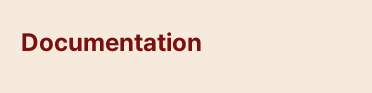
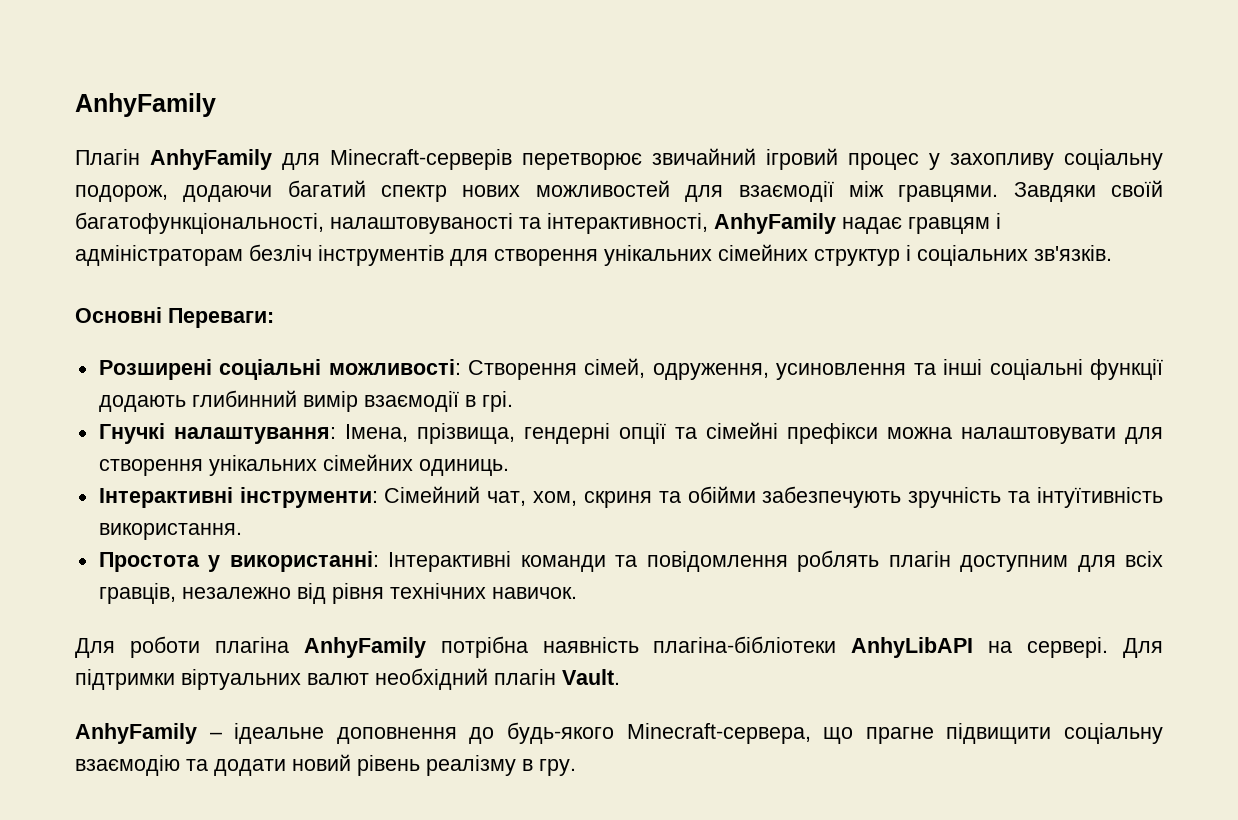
[21,32,202,52] Documentation -> [75,93,216,117] [75,148,1163,170] [75,180,1163,202] [75,212,1001,234] [75,244,1112,266] [75,307,274,328] [98,358,1163,380] [98,390,513,412] [98,422,1163,444] [98,454,509,476] [98,486,1163,508] [98,523,242,540] [98,550,1164,572] [98,583,577,604] [75,636,1163,658] [75,668,620,690] [75,722,1163,744] [75,754,576,776] AnhyFamily // Плагін AnhyFamily для Minecraft-серверів перетворює звичайний ігровий процес у захопливу соціальну подорож, додаючи багатий спектр нових можливостей для взаємодії між гравцями. Завдяки своїй багатофункціональності, налаштовуваності та інтерактивності, AnhyFamily надає гравцям і адміністраторам безліч інструментів для створення унікальних сімейних структур і соціальних зв'язків. // Основні Переваги: // Розширені соціальні можливості: Створення сімей, одруження, усиновлення та інші соціальні функції додають глибинний вимір взаємодії в грі. // Гнучкі налаштування: Імена, прізвища, гендерні опції та сімейні префікси можна налаштовувати для створення унікальних сімейних одиниць. // Інтерактивні інструменти: Сімейний чат, хом, скриня та обійми забезпечують зручність та інтуїтивність використання. // Простота у використанні: Інтерактивні команди та повідомлення роблять плагін доступним для всіх гравців, незалежно від рівня технічних навичок. // Для роботи плагіна AnhyFamily потрібна наявність плагіна-бібліотеки AnhyLibAPI на сервері. Для підтримки віртуальних валют необхідний плагін Vault. // AnhyFamily – ідеальне доповнення до будь-якого Minecraft-сервера, що прагне підвищити соціальну взаємодію та додати новий рівень реалізму в гру.

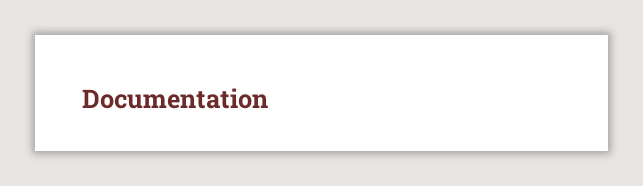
[75,93,216,117] [75,148,1163,170] [75,180,1163,202] [75,212,1001,234] [75,244,1112,266] [75,307,274,328] [98,358,1163,380] [98,390,513,412] [98,422,1163,444] [98,454,509,476] [98,486,1163,508] [98,523,242,540] [98,550,1164,572] [98,583,577,604] [75,636,1163,658] [75,668,620,690] [75,722,1163,744] [75,754,576,776] AnhyFamily // Плагін AnhyFamily для Minecraft-серверів перетворює звичайний ігровий процес у захопливу соціальну подорож, додаючи багатий спектр нових можливостей для взаємодії між гравцями. Завдяки своїй багатофункціональності, налаштовуваності та інтерактивності, AnhyFamily надає гравцям і адміністраторам безліч інструментів для створення унікальних сімейних структур і соціальних зв'язків. // Основні Переваги: // Розширені соціальні можливості: Створення сімей, одруження, усиновлення та інші соціальні функції додають глибинний вимір взаємодії в грі. // Гнучкі налаштування: Імена, прізвища, гендерні опції та сімейні префікси можна налаштовувати для створення унікальних сімейних одиниць. // Інтерактивні інструменти: Сімейний чат, хом, скриня та обійми забезпечують зручність та інтуїтивність використання. // Простота у використанні: Інтерактивні команди та повідомлення роблять плагін доступним для всіх гравців, незалежно від рівня технічних навичок. // Для роботи плагіна AnhyFamily потрібна наявність плагіна-бібліотеки AnhyLibAPI на сервері. Для підтримки віртуальних валют необхідний плагін Vault. // AnhyFamily – ідеальне доповнення до будь-якого Minecraft-сервера, що прагне підвищити соціальну взаємодію та додати новий рівень реалізму в гру. -> [82,88,268,109] Documentation

